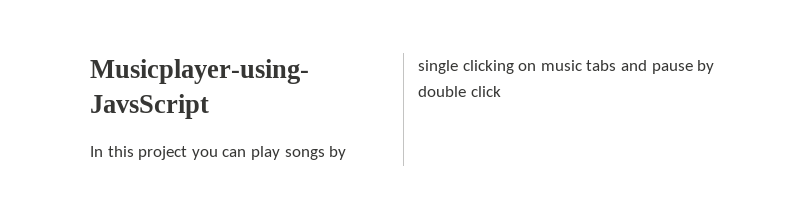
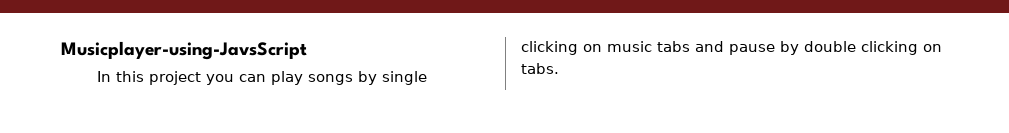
[470,86,501,97] click -> [861,41,942,55] [521,63,559,74] clicking on tabs.

